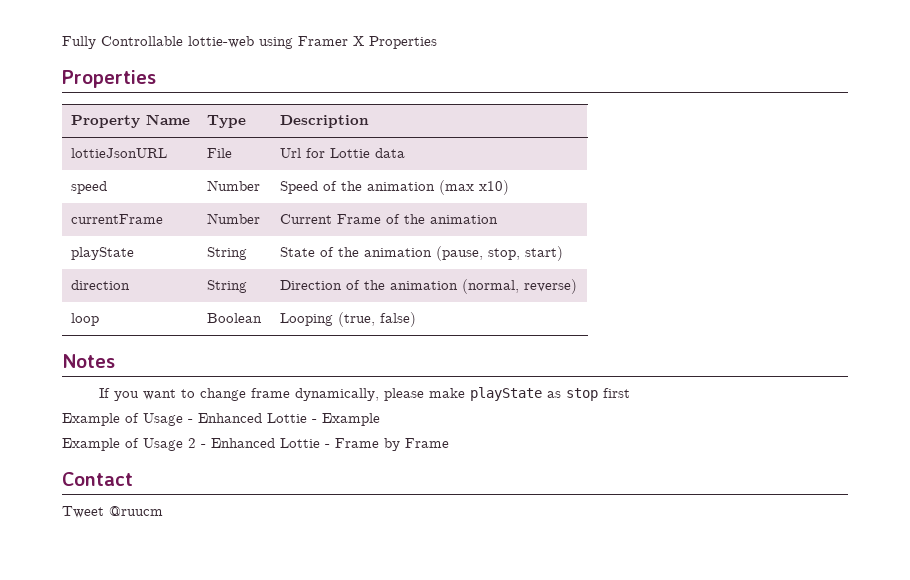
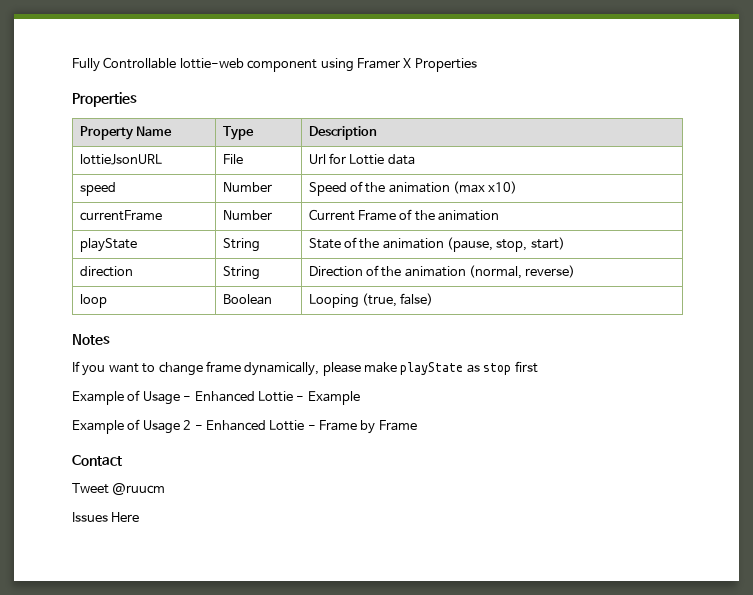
(254, 42) none -> [247,59,318,72] component
(163, 511) none -> [72,512,140,522] // Issues Here

